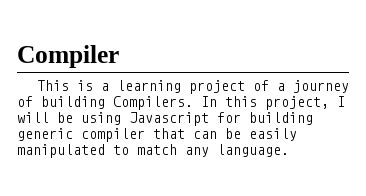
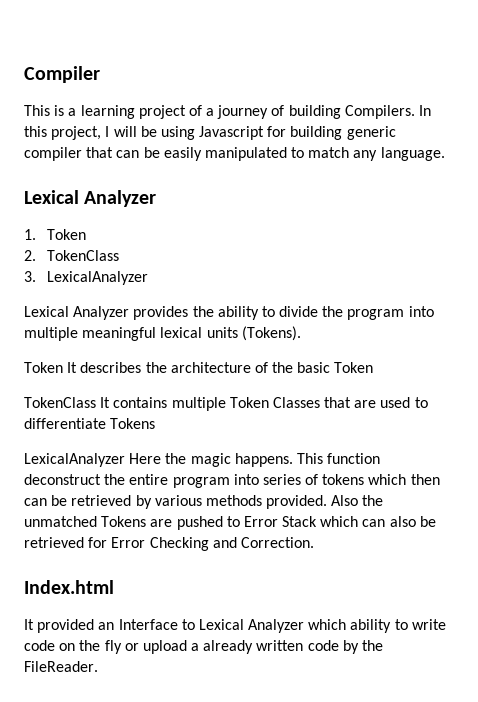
(289, 150) none -> [24,190,157,207] [24,229,86,240] [24,250,119,261] [24,271,148,285] [24,306,434,320] [24,326,301,341] [24,362,374,373] [24,397,428,411] [24,418,156,429] [24,453,381,467] [24,474,440,488] [24,495,384,509] [24,516,436,530] [24,537,314,551] [24,580,114,594] [24,619,446,633] [24,640,384,654] [24,661,98,672] // Lexical Analyzer // 1. Token // 2. TokenClass // 3. LexicalAnalyzer // Lexical Analyzer provides the ability to divide the program into multiple meaningful lexical units (Tokens). // Token It describes the architecture of the basic Token // TokenClass It contains multiple Token Classes that are used to differentiate Tokens // LexicalAnalyzer Here the magic happens. This function deconstruct the entire program into series of tokens which then can be retrieved by various methods provided. Also the unmatched Tokens are pushed to Error Stack which can also be retrieved for Error Checking and Correction. // Index.html // It provided an Interface to Lexical Analyzer which ability to write code on the fly or upload a already written code by the FileReader.

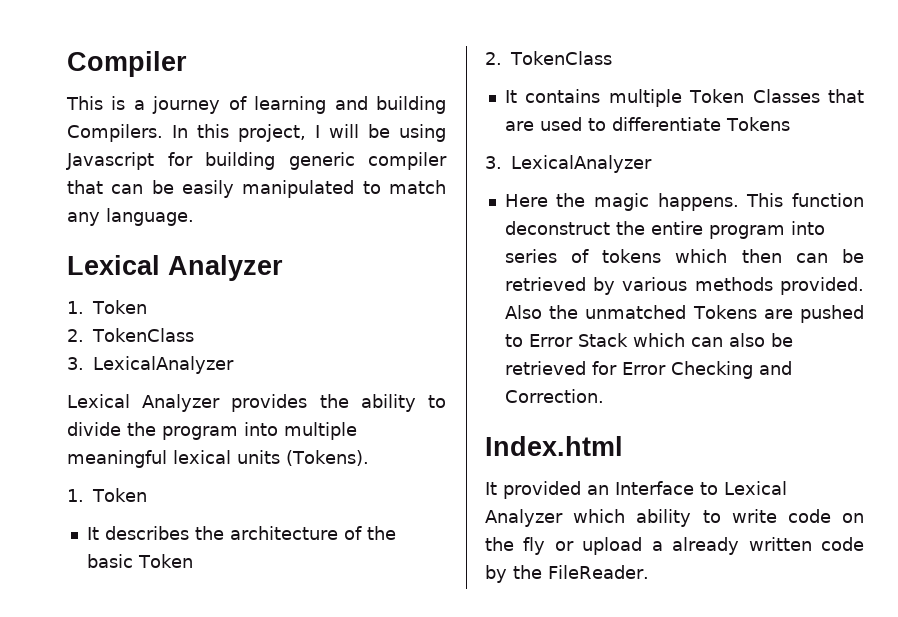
[80,105,285,119] learning project of a journey of -> [152,96,368,114] journey of learning and
[24,362,63,373] Token -> [67,488,147,502] 1. Token //
[24,397,96,408] TokenClass -> [485,51,612,65] 2. TokenClass //
[24,453,125,467] LexicalAnalyzer -> [485,155,652,173] 3. LexicalAnalyzer //

